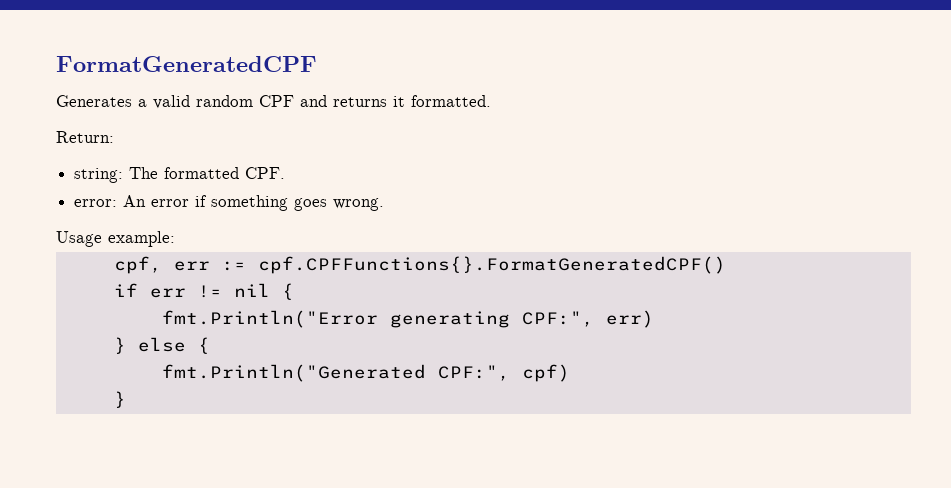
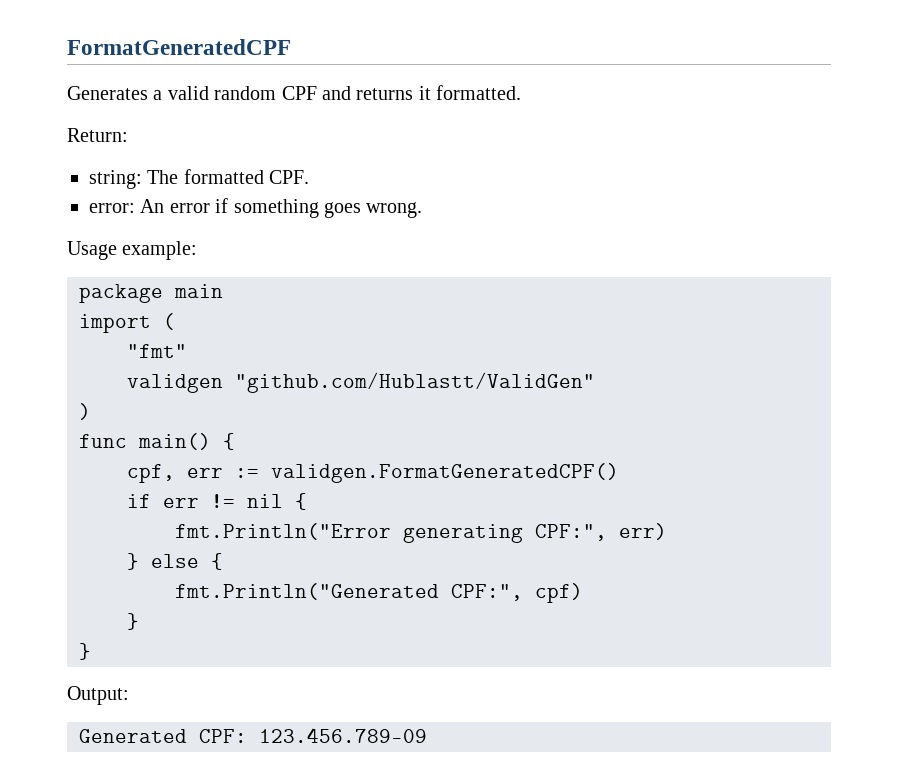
(175, 239) none -> [79,284,223,303] [79,313,175,333] [127,344,187,358] [127,372,595,393] [79,403,91,420] [79,433,235,450] // package main // import ( // "fmt" // validgen "github.com/Hublastt/ValidGen" // ) // func main() {
[257,256,726,274] cpf.CPFFunctions{}.FormatGeneratedCPF() -> [271,463,619,483] validgen.FormatGeneratedCPF()
(126, 399) none -> [79,643,91,660] [67,686,129,705] [79,728,427,743] // } // Output: // Generated CPF: 123.456.789-09

